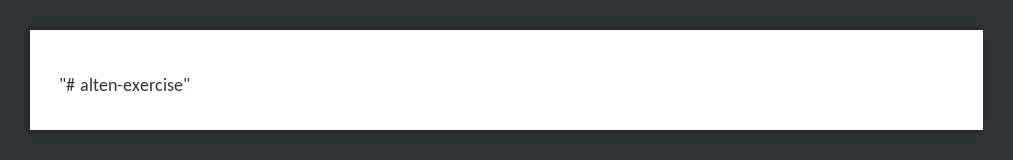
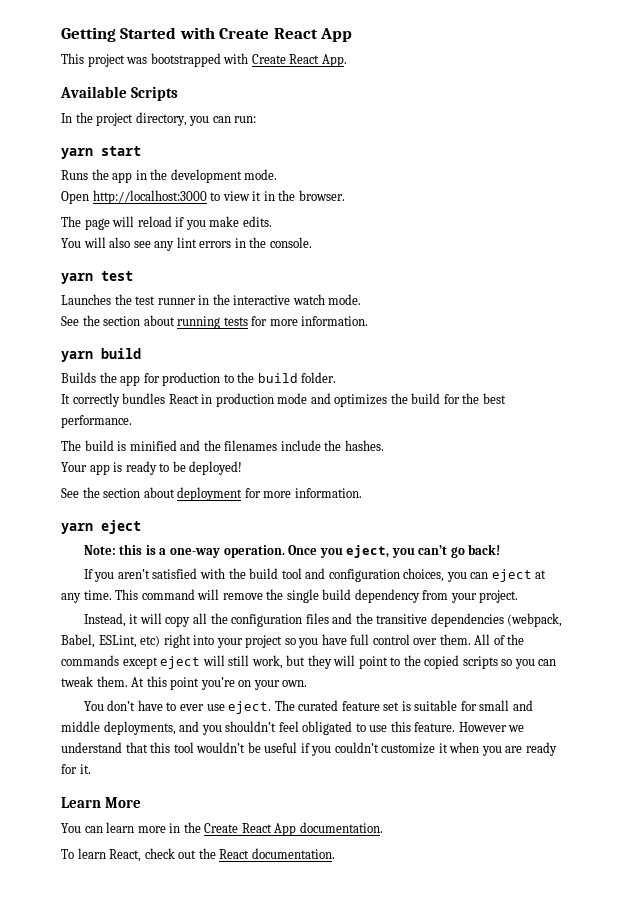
[59,78,190,91] "# alten-exercise" -> [61,27,353,42] [61,53,347,67] [60,86,179,101] [61,112,257,126] [61,146,141,159] [61,169,278,183] [61,190,345,204] [61,216,272,230] [61,237,312,251] [61,271,133,284] [61,294,362,305] [61,315,369,329] [61,348,141,362] [61,372,337,386] [61,393,506,407] [61,415,132,428] [61,440,384,451] [61,461,243,475] [61,487,362,501] [61,520,141,534] [83,544,501,558] [83,568,547,582] [61,589,519,603] [83,613,563,627] [61,634,525,648] [61,655,557,669] [61,676,308,690] [83,700,533,714] [61,721,525,735] [61,742,557,756] [61,764,91,774] [61,797,142,808] [61,822,383,836] [61,848,335,862] Getting Started with Create React App // This project was bootstrapped with Create React App. // Available Scripts // In the project directory, you can run: // yarn start // Runs the app in the development mode. // Open http://localhost:3000 to view it in the browser. // The page will reload if you make edits. // You will also see any lint errors in the console. // yarn test // Launches the test runner in the interactive watch mode. // See the section about running tests for more information. // yarn build // Builds the app for production to the build folder. // It correctly bundles React in production mode and optimizes the build for the best performance. // The build is minified and the filenames include the hashes. // Your app is ready to be deployed! // See the section about deployment for more information. // yarn eject // Note: this is a one-way operation. Once you eject, you can’t go back! // If you aren’t satisfied with the build tool and configuration choices, you can eject at any time. This command will remove the single build dependency from your project. // Instead, it will copy all the configuration files and the transitive dependencies (webpack, Babel, ESLint, etc) right into your project so you have full control over them. All of the commands except eject will still work, but they will point to the copied scripts so you can tweak them. At this point you’re on your own. // You don’t have to ever use eject. The curated feature set is suitable for small and middle deployments, and you shouldn’t feel obligated to use this feature. However we understand that this tool wouldn’t be useful if you couldn’t customize it when you are ready for it. // Learn More // You can learn more in the Create React App documentation. // To learn React, check out the React documentation.

